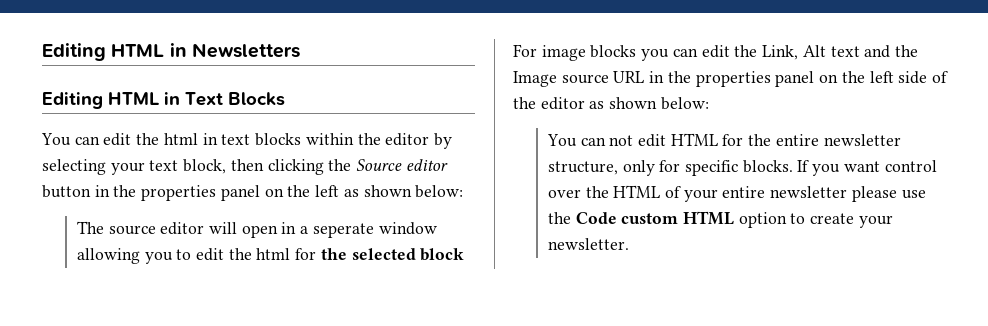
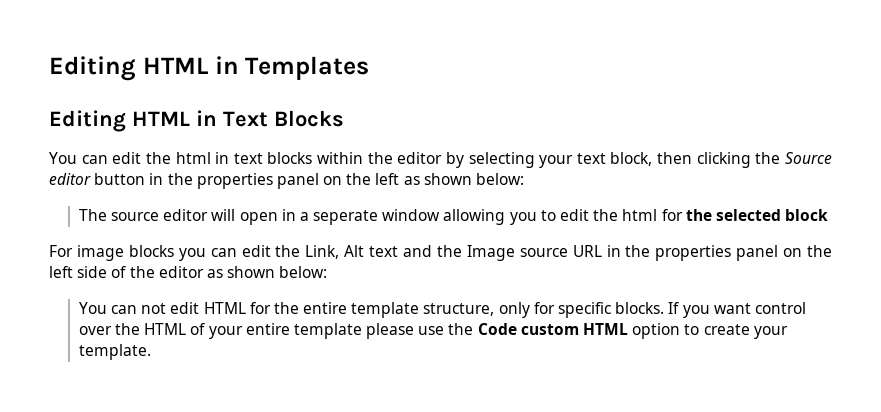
[42,43,300,61] Editing HTML in Newsletters -> [49,56,370,81] Editing HTML in Templates
[823,134,901,146] newsletter -> [351,302,420,318] template
[770,186,848,198] newsletter -> [293,323,362,339] template
[547,238,629,250] newsletter. -> [78,344,151,360] template.

